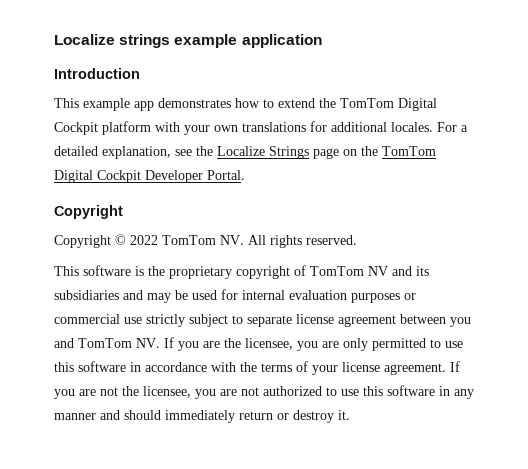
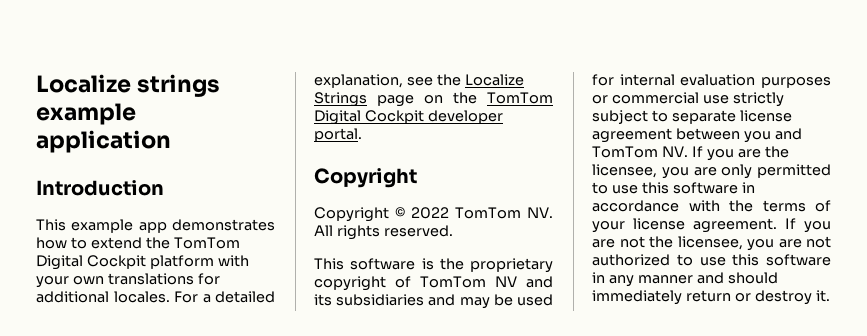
[145,170,245,183] Developer Portal. -> [427,110,503,124] [314,128,362,142] developer portal.

